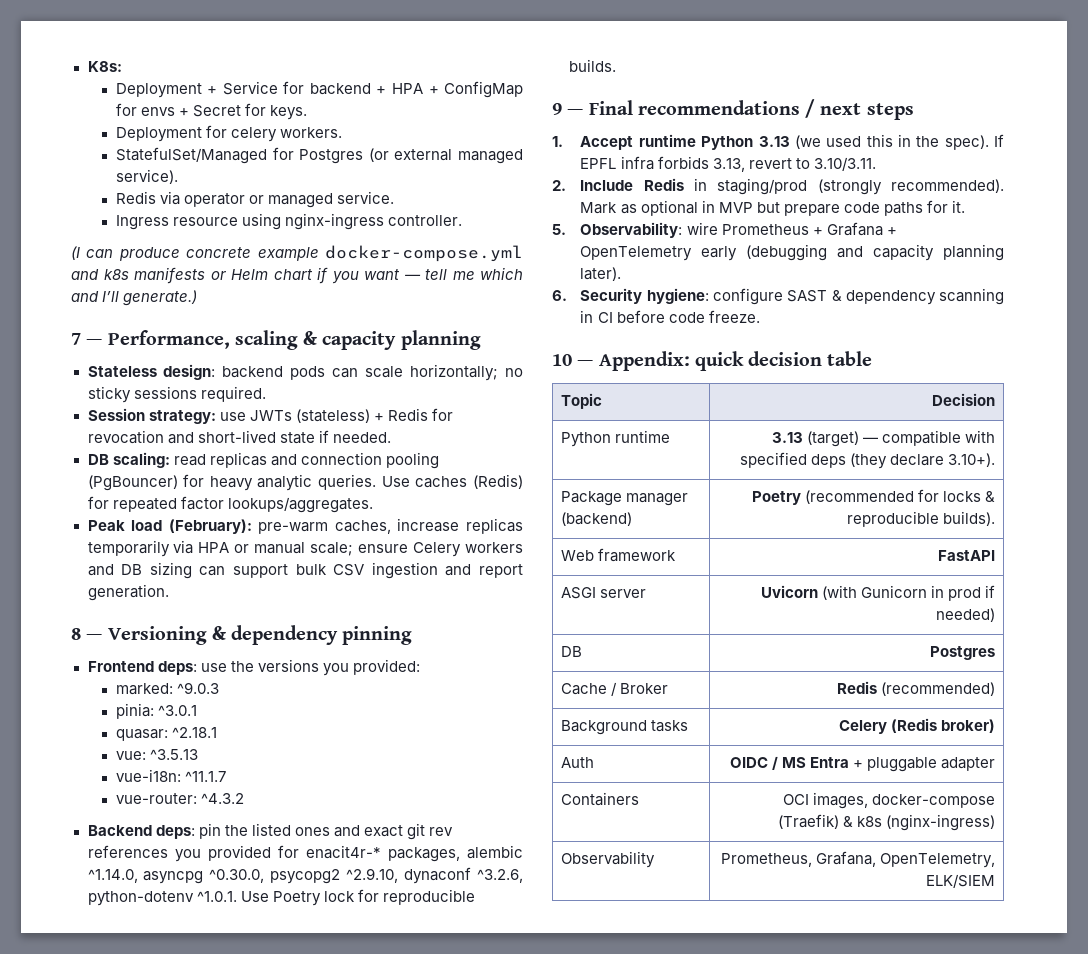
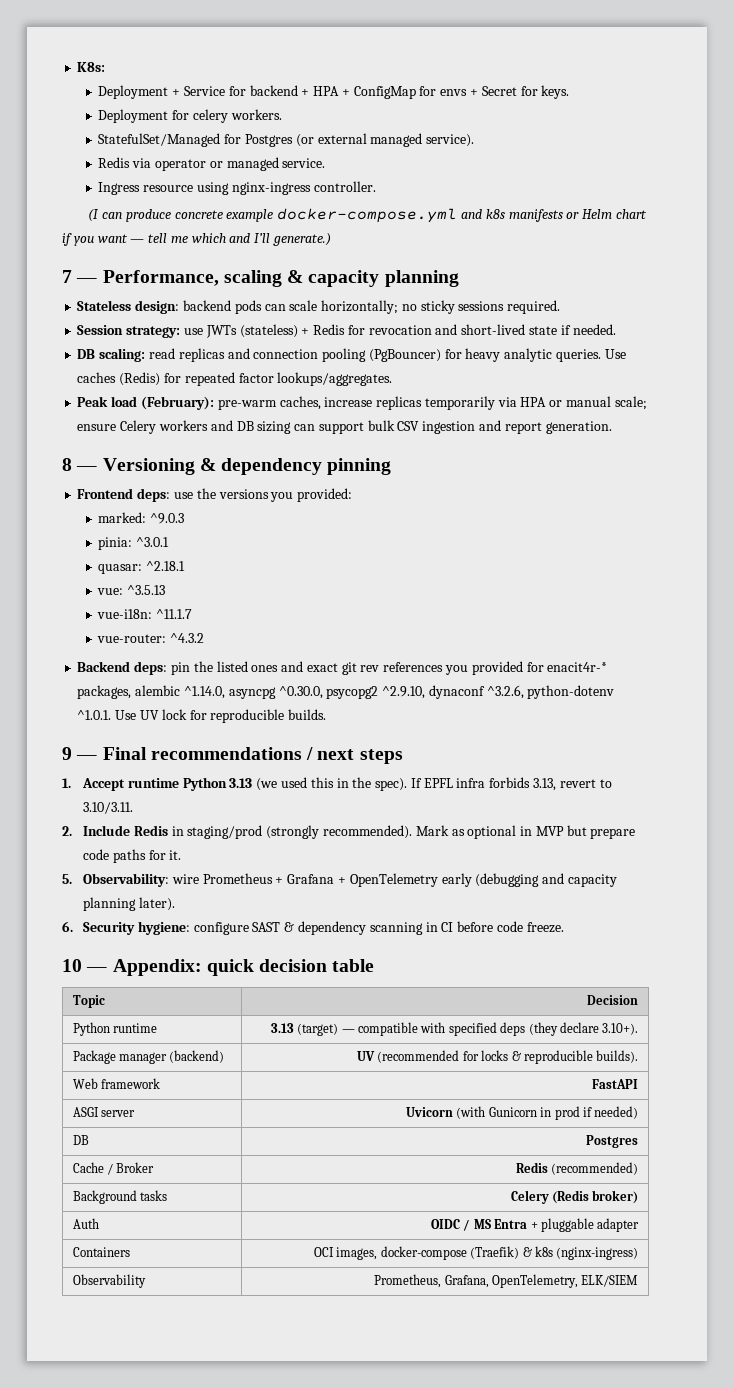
[272,891,321,906] Poetry -> [139,710,159,720] UV
[751,491,801,505] Poetry -> [357,1051,376,1061] UV

